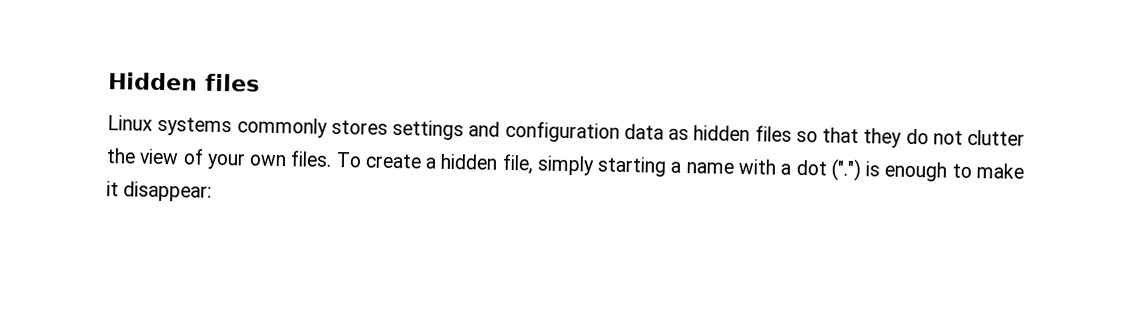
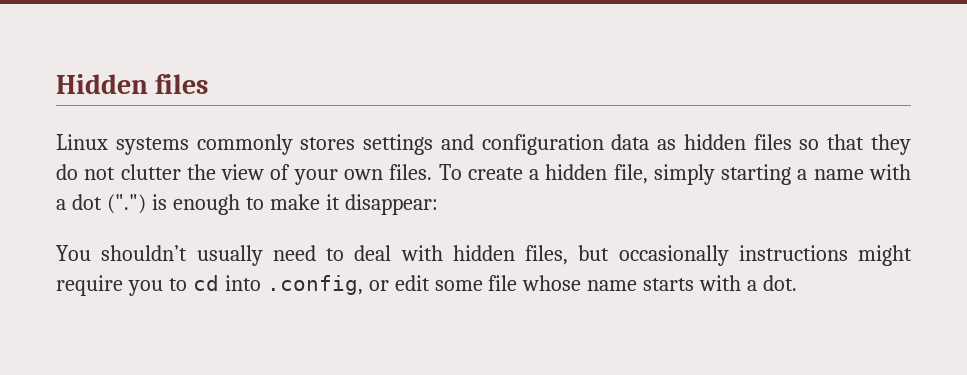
(213, 191) none -> [56,245,912,266] [56,275,798,296] // You shouldn’t usually need to deal with hidden files, but occasionally instructions might require you to cd into .config, or edit some file whose name starts with a dot.

